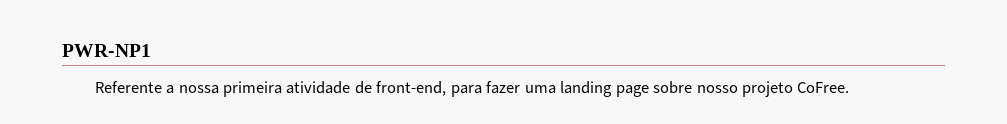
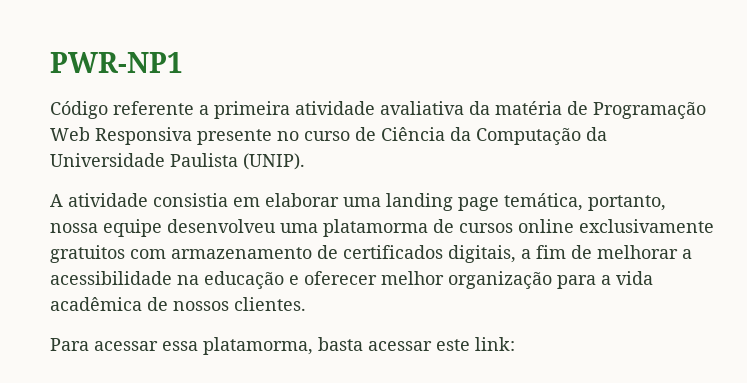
[94,81,850,97] Referente a nossa primeira atividade de front-end, para fazer uma landing page sobre nosso projeto CoFree. -> [50,101,706,119] [50,127,607,145] [50,153,305,170] [50,193,666,211] [50,219,714,237] [50,245,692,263] [50,271,653,289] [50,297,306,311] [50,337,515,355] Código referente a primeira atividade avaliativa da matéria de Programação Web Responsiva presente no curso de Ciência da Computação da Universidade Paulista (UNIP). // A atividade consistia em elaborar uma landing page temática, portanto, nossa equipe desenvolveu uma platamorma de cursos online exclusivamente gratuitos com armazenamento de certificados digitais, a fim de melhorar a acessibilidade na educação e oferecer melhor organização para a vida acadêmica de nossos clientes. // Para acessar essa platamorma, basta acessar este link:

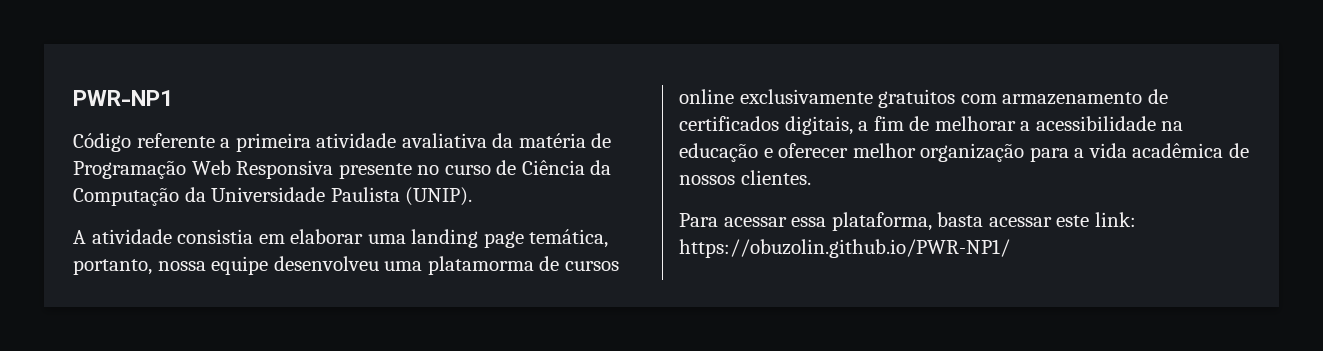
[203,337,313,355] platamorma, -> [831,212,932,231] plataforma,
(515, 344) none -> [679,239,1010,258] https://obuzolin.github.io/PWR-NP1/

